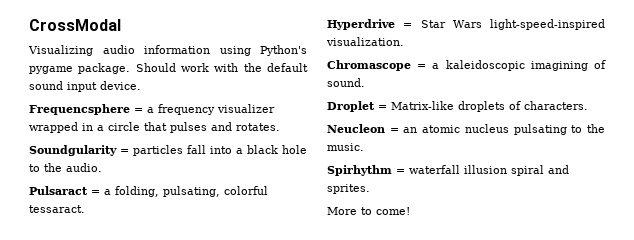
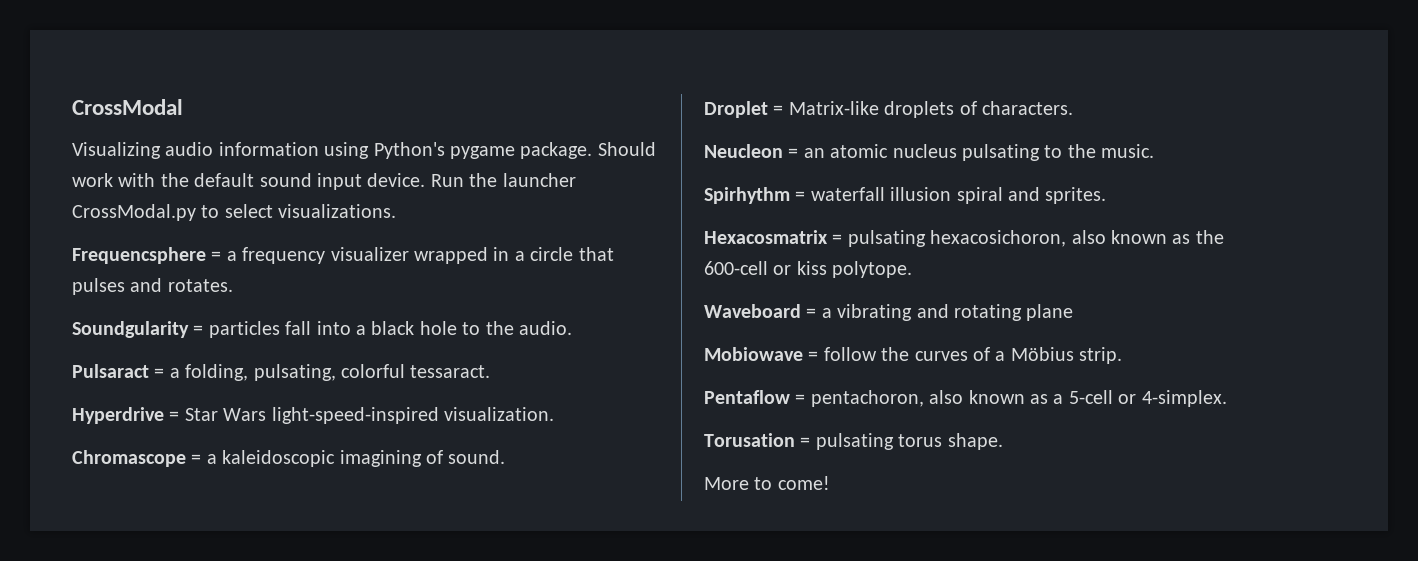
(141, 85) none -> [430,173,576,187] [72,204,397,221] Run the launcher CrossModal.py to select visualizations.
(370, 189) none -> [704,230,1224,247] [704,261,913,278] [704,304,1074,321] [704,347,1123,364] [704,390,1227,407] [704,433,1003,450] // Hexacosmatrix = pulsating hexacosichoron, also known as the 600-cell or kiss polytope. // Waveboard = a vibrating and rotating plane // Mobiowave = follow the curves of a Möbius strip. // Pentaflow = pentachoron, also known as a 5-cell or 4-simplex. // Torusation = pulsating torus shape.

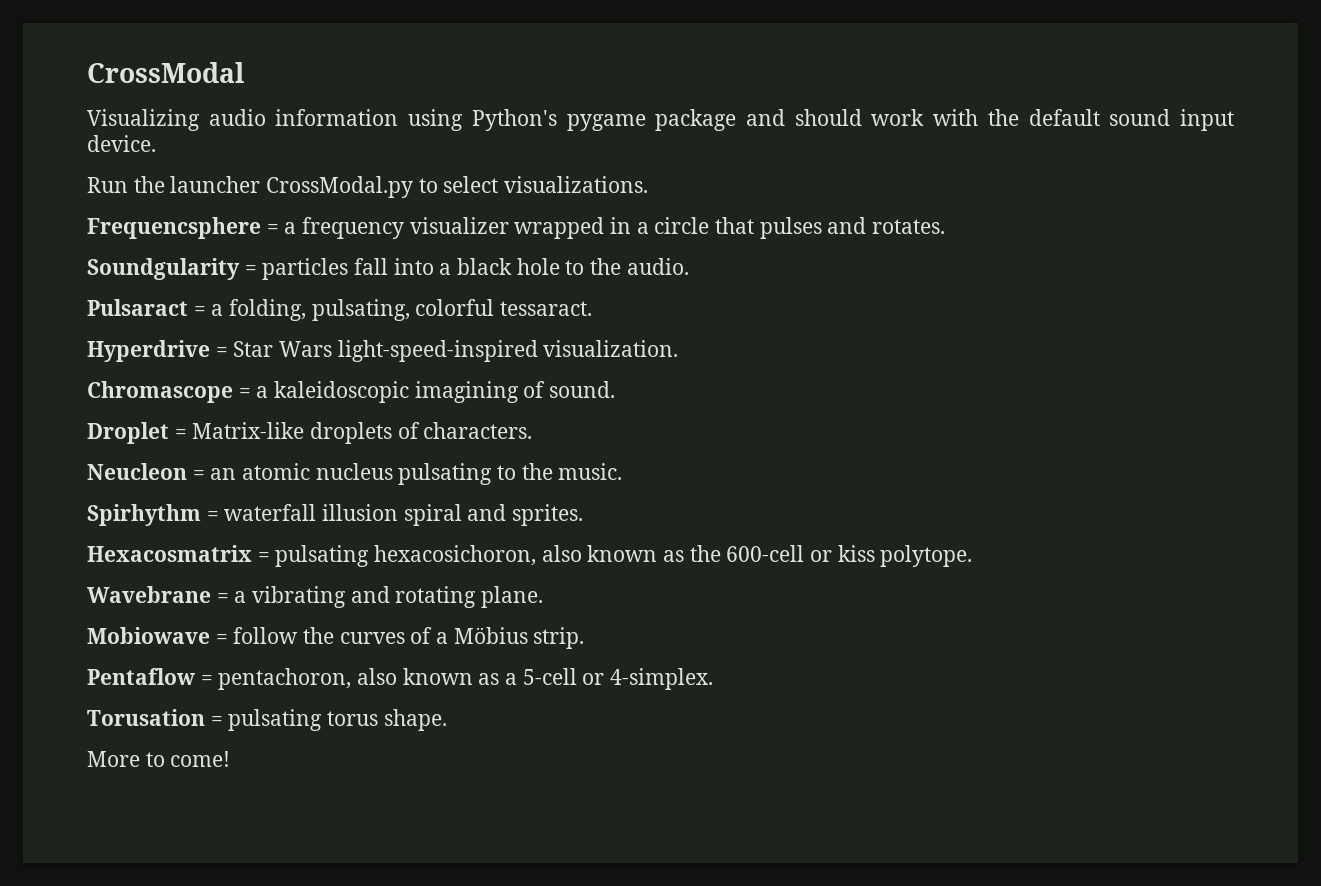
[520,142,656,159] package. Should -> [655,109,862,131] package and should
(426, 180) none -> (156, 143) //
[704,304,801,318] Waveboard -> [87,586,211,603] Wavebrane
[1026,304,1074,321] plane -> [481,586,544,608] plane.

